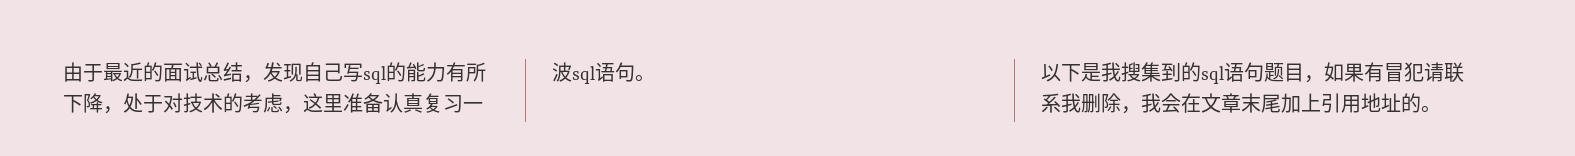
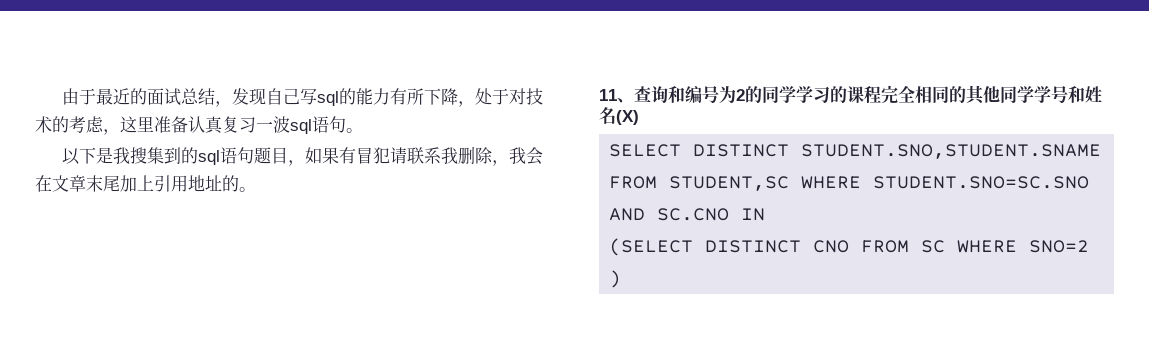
(1441, 109) none -> [599,85,1102,105] [599,107,639,125] [609,144,1102,159] [609,176,1090,191] [609,208,766,221] [609,238,1090,256] [609,270,622,288] // 11、查询和编号为2的同学学习的课程完全相同的其他同学学号和姓名(X) // SELECT DISTINCT STUDENT.SNO,STUDENT.SNAME FROM STUDENT,SC WHERE STUDENT.SNO=SC.SNO AND SC.CNO IN // (SELECT DISTINCT CNO FROM SC WHERE SNO=2 )

